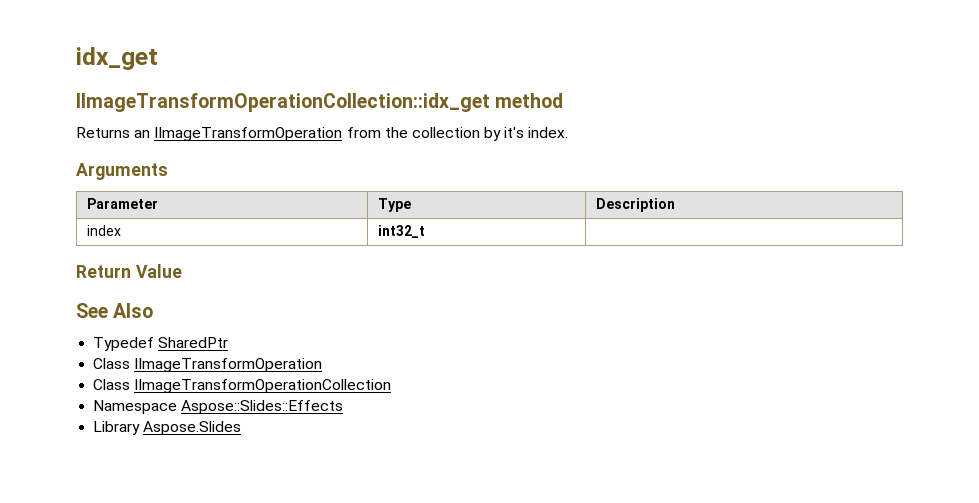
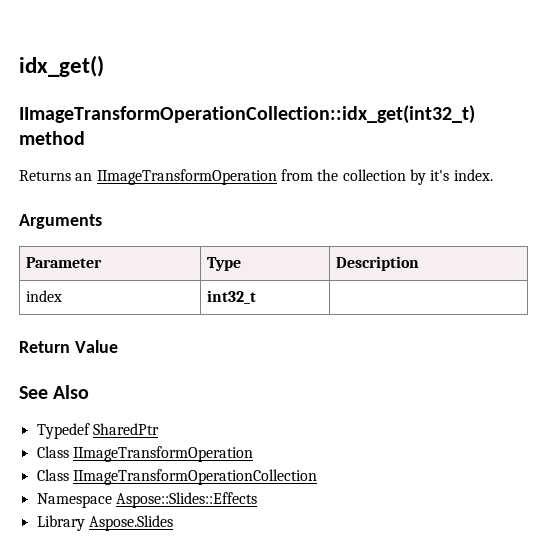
[76,47,158,70] [76,93,490,112] idx_get // IImageTransformOperationCollection::idx_get -> [19,55,104,77] [19,105,475,124] idx_get() // IImageTransformOperationCollection::idx_get(int32_t)

